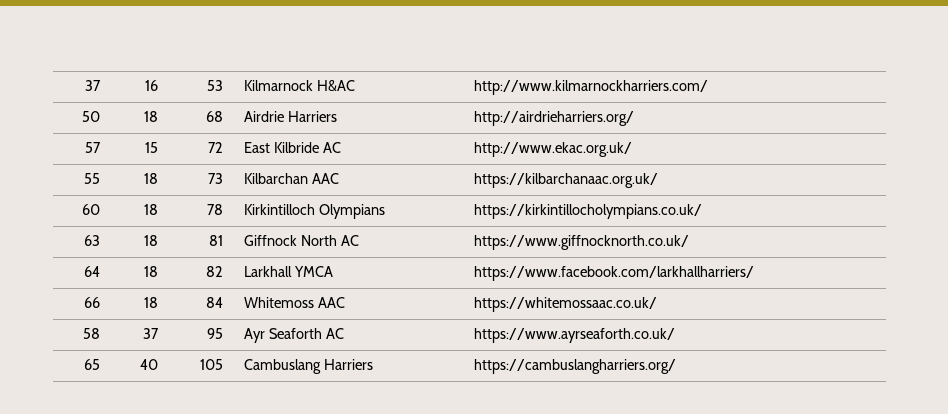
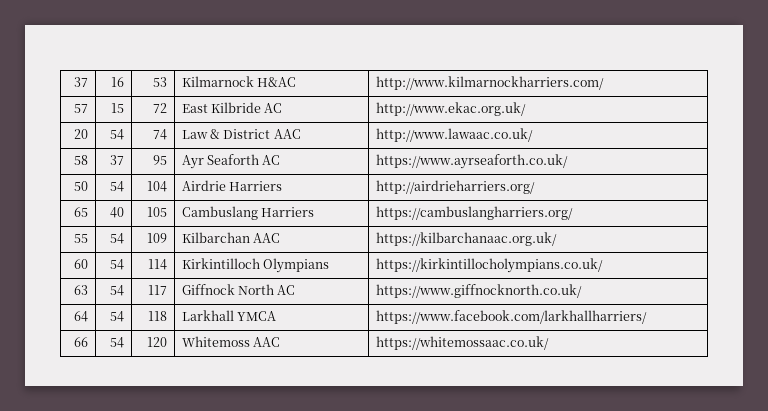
[81,111,100,122] [143,111,158,122] [205,111,223,122] [244,111,338,122] [474,111,635,126] // 50 | 18 | 68 | Airdrie Harriers | http://airdrieharriers.org/ -> (604, 83) none
[83,173,100,184] [143,173,158,184] [207,173,223,184] [244,173,340,184] [474,173,659,188] [81,204,100,215] [143,204,158,215] [206,204,223,215] [244,204,386,219] [474,204,703,219] [83,235,100,246] [143,235,158,246] [208,235,223,246] [244,235,360,246] [474,235,690,250] [83,266,100,277] [143,266,158,277] [205,266,223,277] [244,266,334,277] [474,266,755,281] [83,297,100,308] [143,297,158,308] [205,297,223,308] [244,297,346,308] [474,297,658,312] 55 | 18 | 73 | Kilbarchan AAC | https://kilbarchanaac.org.uk/ // 60 | 18 | 78 | Kirkintilloch Olympians | https://kirkintillocholympians.co.uk/ // 63 | 18 | 81 | Giffnock North AC | https://www.giffnocknorth.co.uk/ // 64 | 18 | 82 | Larkhall YMCA | https://www.facebook.com/larkhallharriers/ // 66 | 18 | 84 | Whitemoss AAC | https://whitemossaac.co.uk/ -> [74,129,89,139] [110,129,125,140] [153,129,168,140] [181,129,301,139] [375,128,533,142] 20 | 54 | 74 | Law & District AAC | http://www.lawaac.co.uk/
(676, 335) none -> [74,181,89,191] [110,181,125,192] [147,181,168,192] [181,180,282,191] [375,180,535,194] // 50 | 54 | 104 | Airdrie Harriers | http://airdrieharriers.org/
(677, 366) none -> [74,234,89,243] [110,233,125,244] [147,233,168,243] [181,232,280,243] [375,232,557,246] [74,259,89,269] [110,259,125,270] [148,259,168,270] [181,258,329,273] [375,258,603,273] [74,285,89,295] [110,285,125,296] [148,285,168,295] [181,284,296,295] [375,284,582,298] [74,311,89,322] [110,311,125,322] [148,311,168,321] [181,310,276,321] [375,310,647,324] [74,337,89,347] [110,337,125,348] [147,337,168,347] [181,336,280,347] [375,336,549,350] // 55 | 54 | 109 | Kilbarchan AAC | https://kilbarchanaac.org.uk/ // 60 | 54 | 114 | Kirkintilloch Olympians | https://kirkintillocholympians.co.uk/ // 63 | 54 | 117 | Giffnock North AC | https://www.giffnocknorth.co.uk/ // 64 | 54 | 118 | Larkhall YMCA | https://www.facebook.com/larkhallharriers/ // 66 | 54 | 120 | Whitemoss AAC | https://whitemossaac.co.uk/

